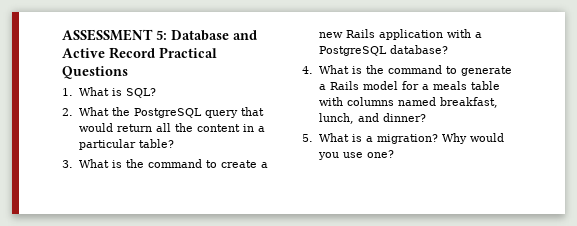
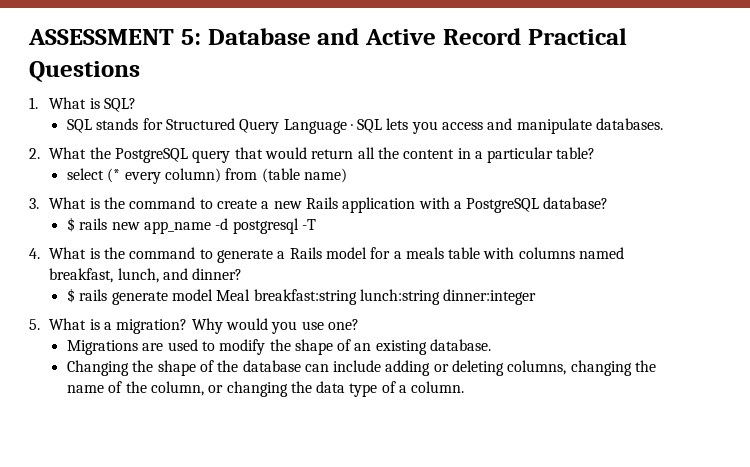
(156, 93) none -> [66,118,664,134] // SQL stands for Structured Query Language · SQL lets you access and manipulate databases.
(174, 143) none -> [66,168,347,184] // select (* every column) from (table name)
(448, 49) none -> [66,217,316,234] // $ rails new app_name -d postgresql -T
(426, 117) none -> [66,288,537,305] // $ rails generate model Meal breakfast:string lunch:string dinner:integer
(394, 154) none -> [66,339,492,355] [66,360,657,376] [66,381,465,397] // Migrations are used to modify the shape of an existing database. // Changing the shape of the database can include adding or deleting columns, changing the name of the column, or changing the data type of a column.

